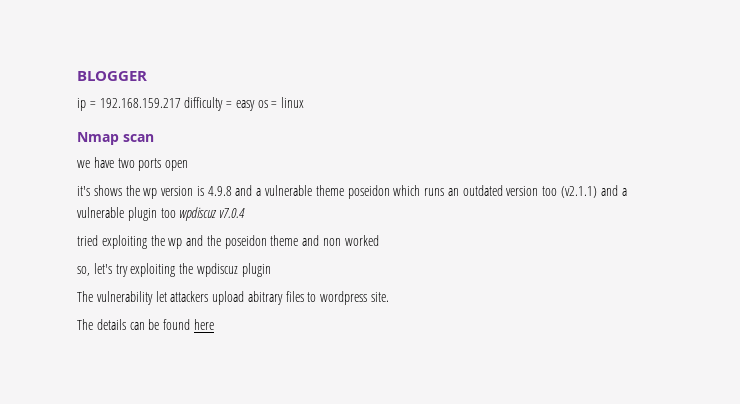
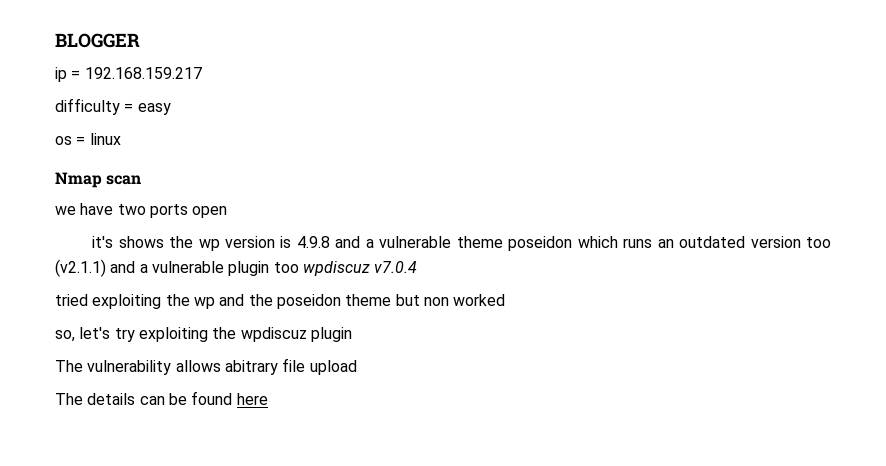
(181, 103) none -> (202, 73) //
(255, 105) none -> (171, 109) //
[302,235,320,246] and -> [395,294,420,306] but
[155,291,390,305] let attackers upload abitrary files to wordpress site. -> [175,358,357,375] allows abitrary file upload

